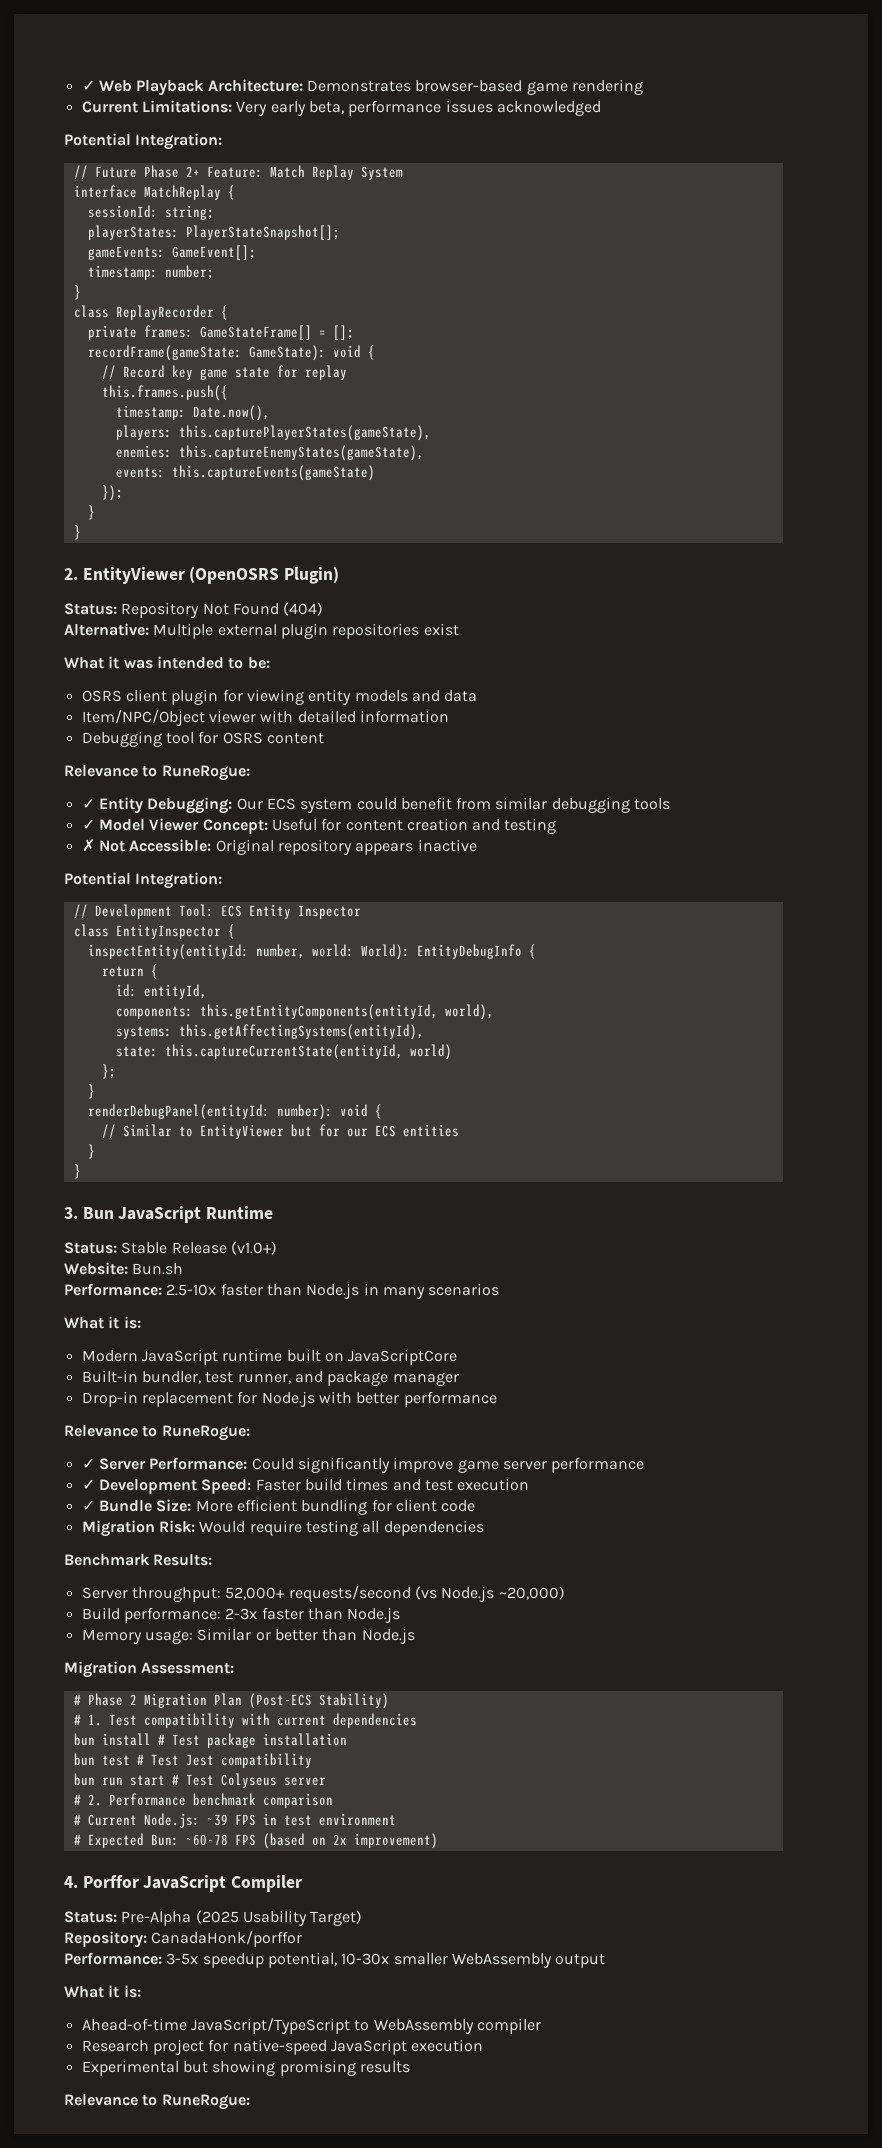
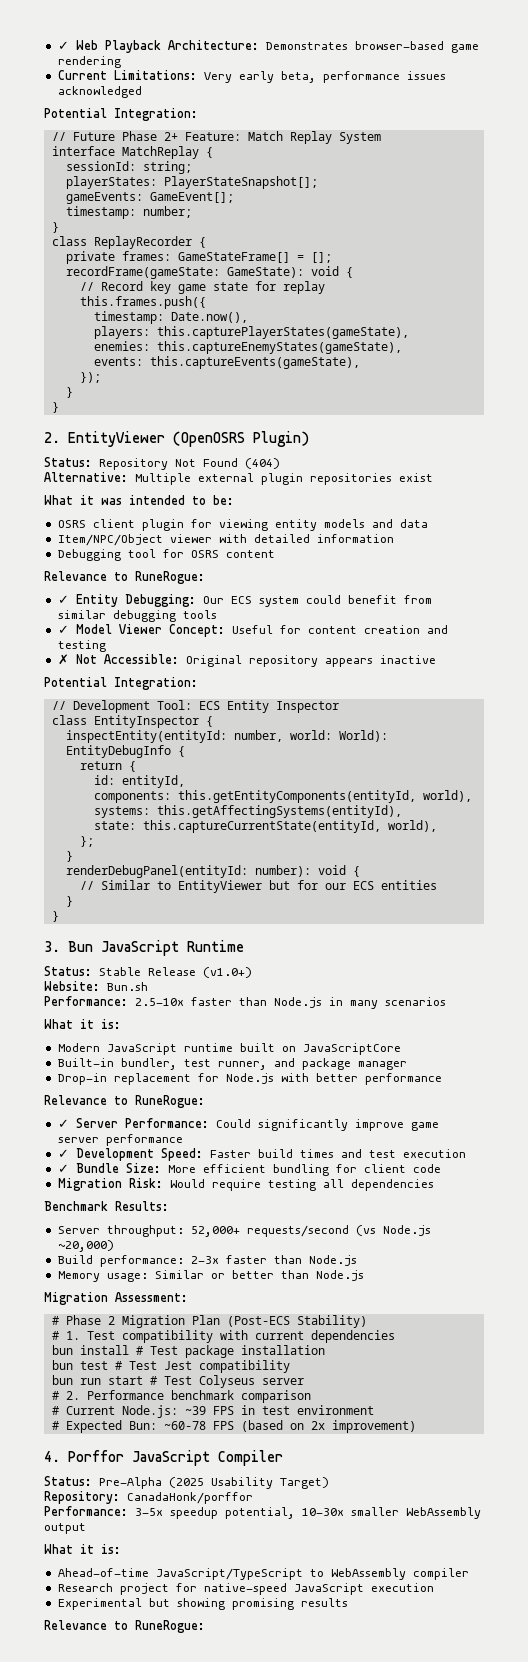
[171,465,375,481] this.captureEvents(gameState) -> [149,356,360,369] this.captureEvents(gameState),
[409,1044,452,1060] world) -> [387,820,437,832] world),

